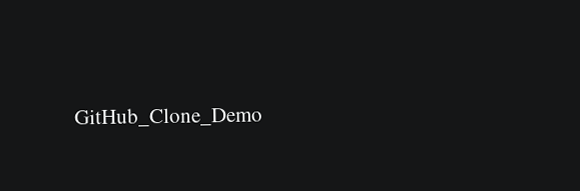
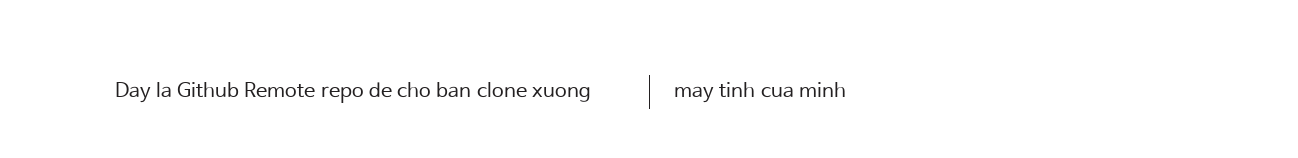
[74,106,263,128] GitHub_Clone_Demo -> [114,82,846,103] Day la Github Remote repo de cho ban clone xuong may tinh cua minh

